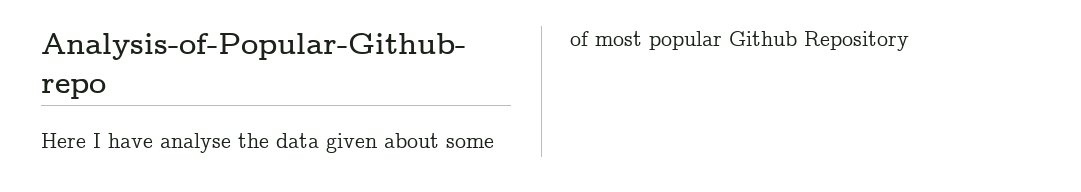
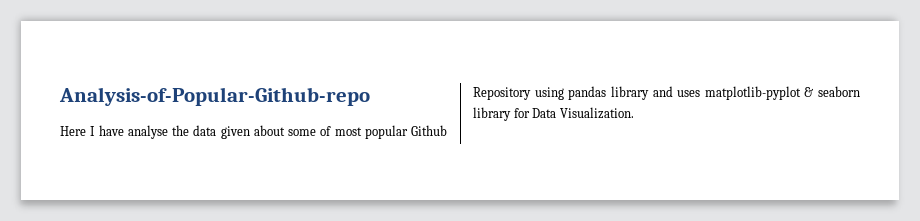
(909, 41) none -> [534,86,860,100] [473,107,634,121] using pandas library and uses matplotlib-pyplot & seaborn library for Data Visualization.

